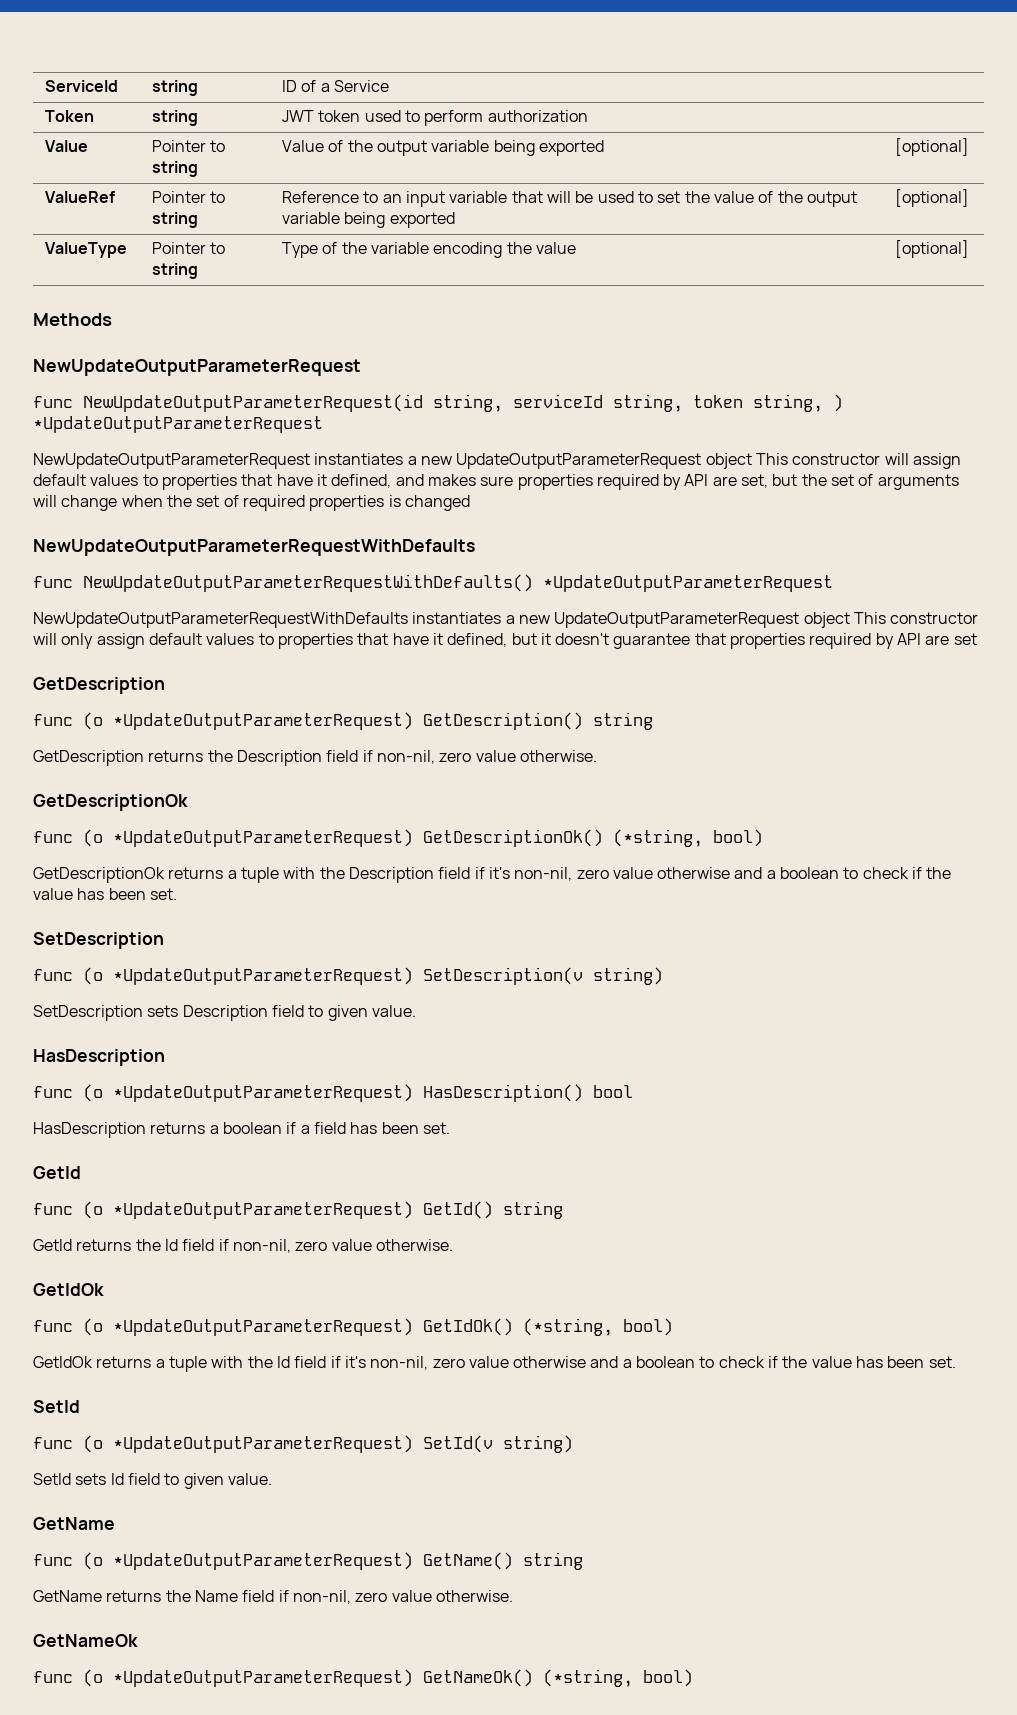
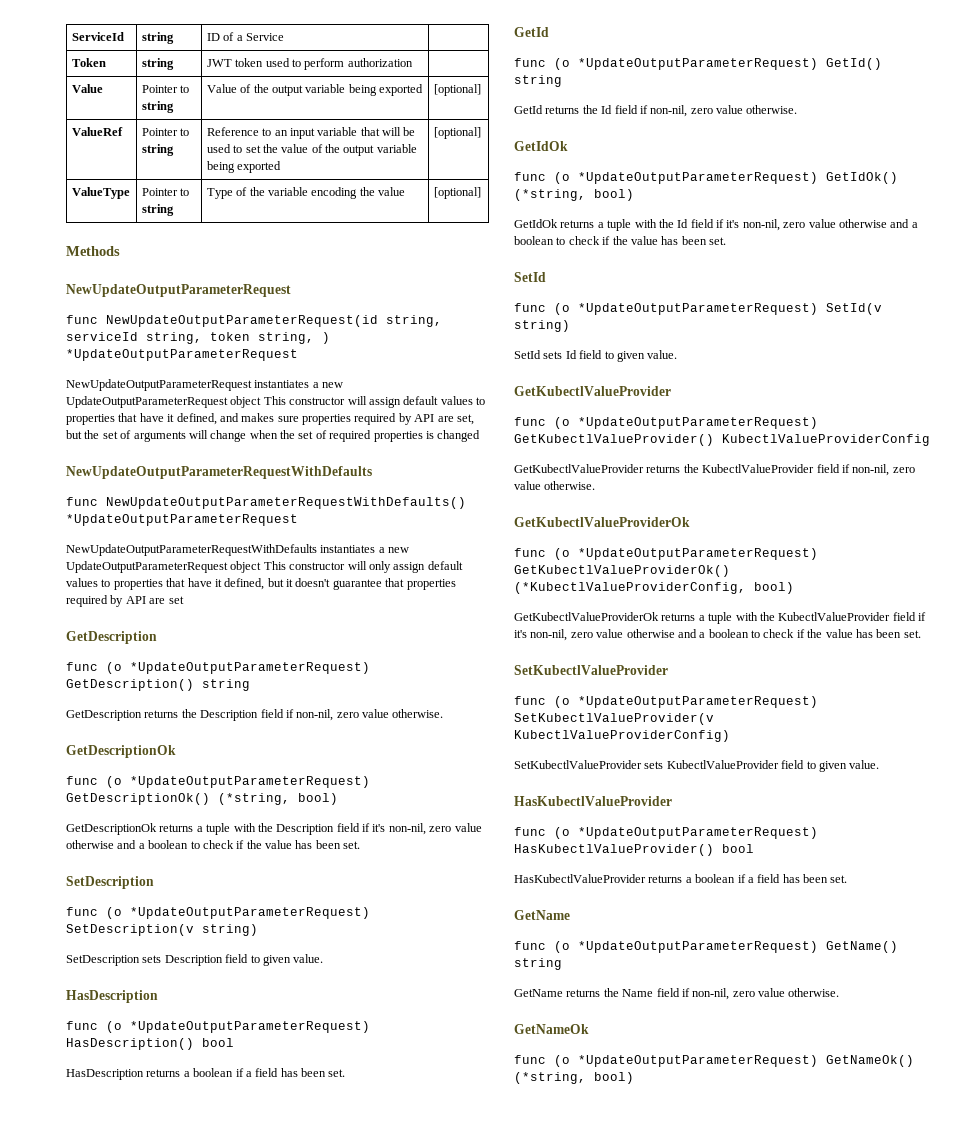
(272, 1479) none -> [514,386,671,396] [514,417,818,429] [514,434,930,446] [514,464,915,476] [514,481,596,490] [514,517,690,527] [514,548,818,560] [514,565,730,577] [514,582,794,594] [514,612,926,624] [514,629,921,641] [514,665,668,675] [514,696,818,708] [514,713,714,725] [514,730,730,742] [514,760,880,772] [514,796,672,806] [514,827,818,839] [514,844,754,856] [514,874,848,883] // GetKubectlValueProvider // func (o *UpdateOutputParameterRequest) GetKubectlValueProvider() KubectlValueProviderConfig // GetKubectlValueProvider returns the KubectlValueProvider field if non-nil, zero value otherwise. // GetKubectlValueProviderOk // func (o *UpdateOutputParameterRequest) GetKubectlValueProviderOk() (*KubectlValueProviderConfig, bool) // GetKubectlValueProviderOk returns a tuple with the KubectlValueProvider field if it's non-nil, zero value otherwise and a boolean to check if the value has been set. // SetKubectlValueProvider // func (o *UpdateOutputParameterRequest) SetKubectlValueProvider(v KubectlValueProviderConfig) // SetKubectlValueProvider sets KubectlValueProvider field to given value. // HasKubectlValueProvider // func (o *UpdateOutputParameterRequest) HasKubectlValueProvider() bool // HasKubectlValueProvider returns a boolean if a field has been set.

